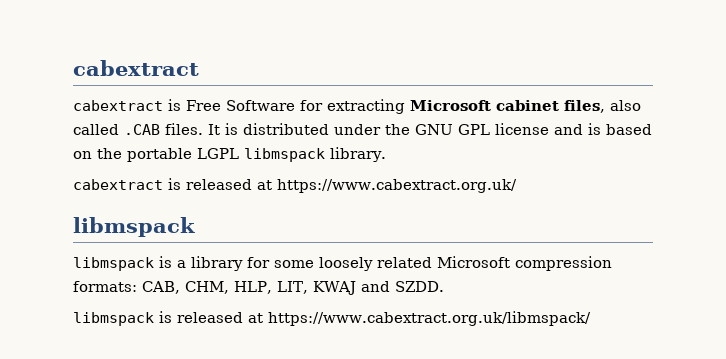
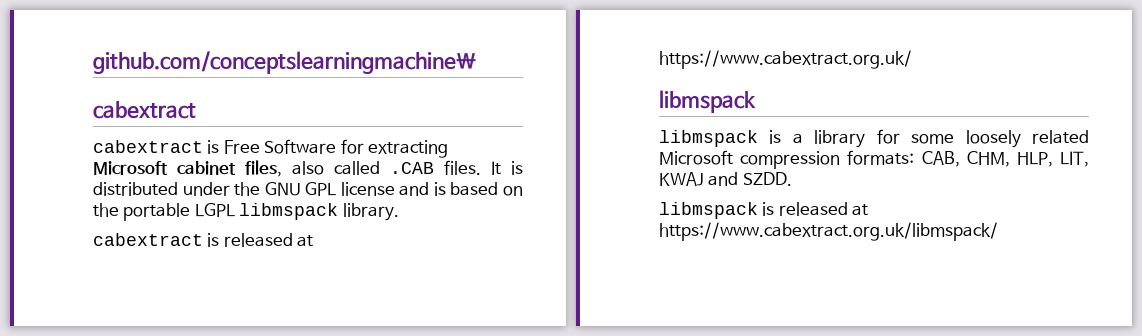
(73, 68) none -> [93,51,476,74] github.com/conceptslearningmachine\ //

